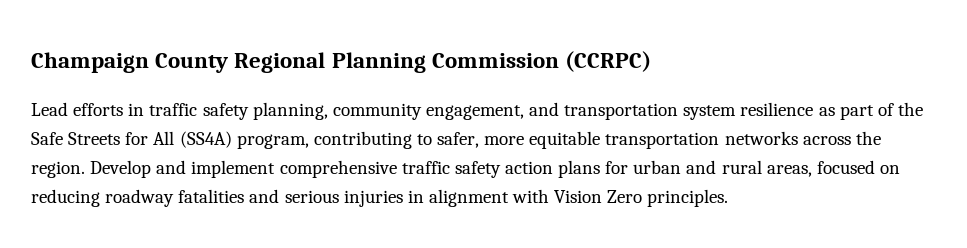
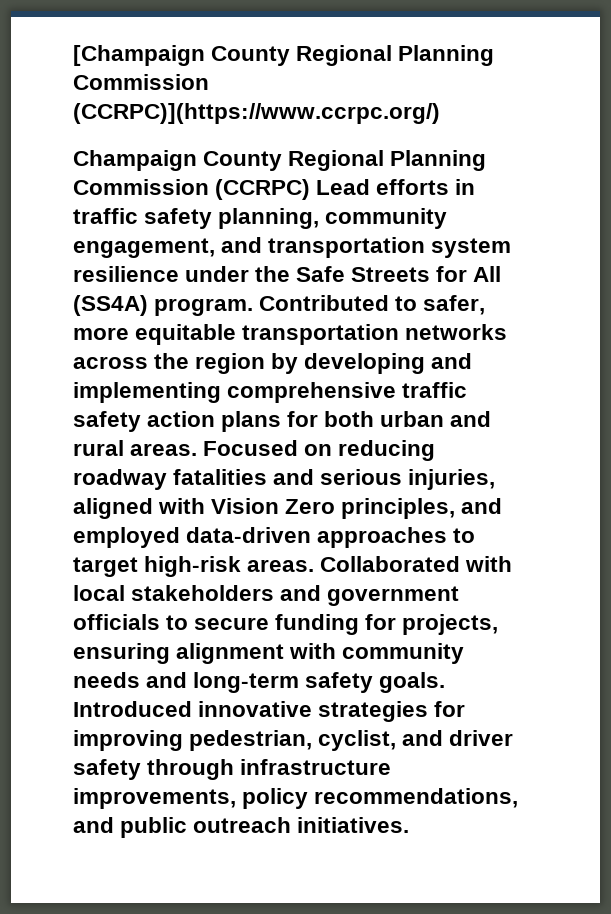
(31, 62) none -> [73,45,495,66] [73,74,209,90] [73,103,440,124] [Champaign County Regional Planning Commission (CCRPC)](https://www.ccrpc.org/) //
(652, 61) // -> (311, 189) none
[818,103,894,120] as part of -> [185,266,250,282] under
[236,131,412,149] program, contributing -> [154,295,390,316] program. Contributed
[31,160,276,178] region. Develop and implement -> [195,353,473,374] [73,382,221,403] region by developing and implementing
(629, 167) none -> [324,411,375,427] both
[766,160,875,177] areas, focused -> [130,440,299,456] areas. Focused
[343,189,729,207] injuries in alignment with Vision Zero principles. -> [408,469,496,490] [73,498,503,519] [73,527,476,548] [73,556,513,577] [73,585,460,606] [73,614,499,635] [73,643,465,664] [73,672,446,693] [73,701,466,722] [73,730,514,751] [73,759,392,780] [73,788,519,809] [73,817,410,838] injuries, aligned with Vision Zero principles, and employed data-driven approaches to target high-risk areas. Collaborated with local stakeholders and government officials to secure funding for projects, ensuring alignment with community needs and long-term safety goals. Introduced innovative strategies for improving pedestrian, cyclist, and driver safety through infrastructure improvements, policy recommendations, and public outreach initiatives.

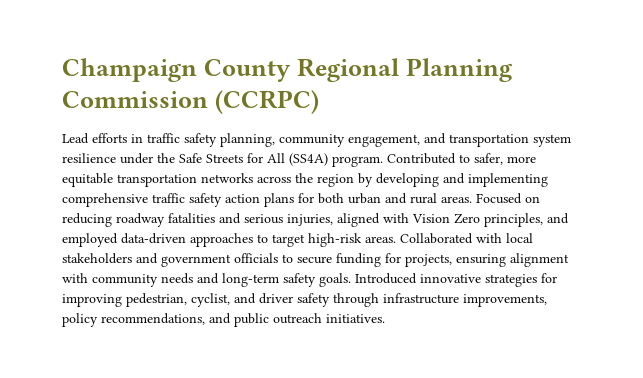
[73,45,495,66] [73,74,209,90] [73,103,440,124] [Champaign County Regional Planning Commission (CCRPC)](https://www.ccrpc.org/) // -> (62, 70) none
(311, 189) none -> (319, 102) //

